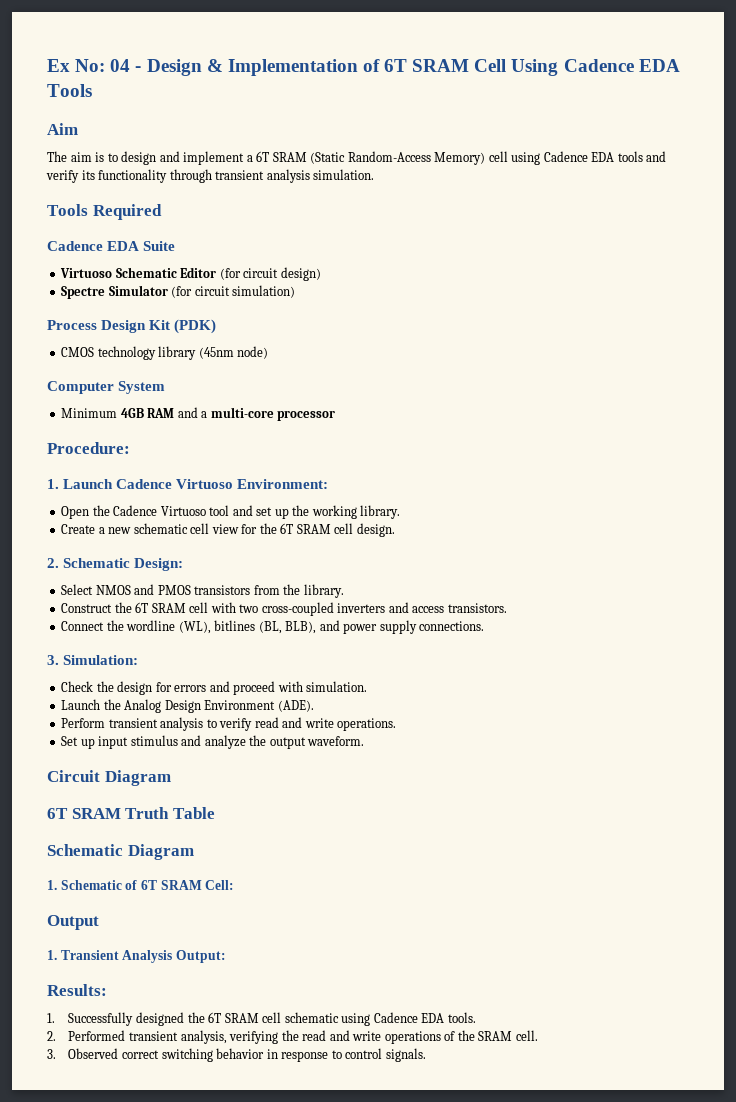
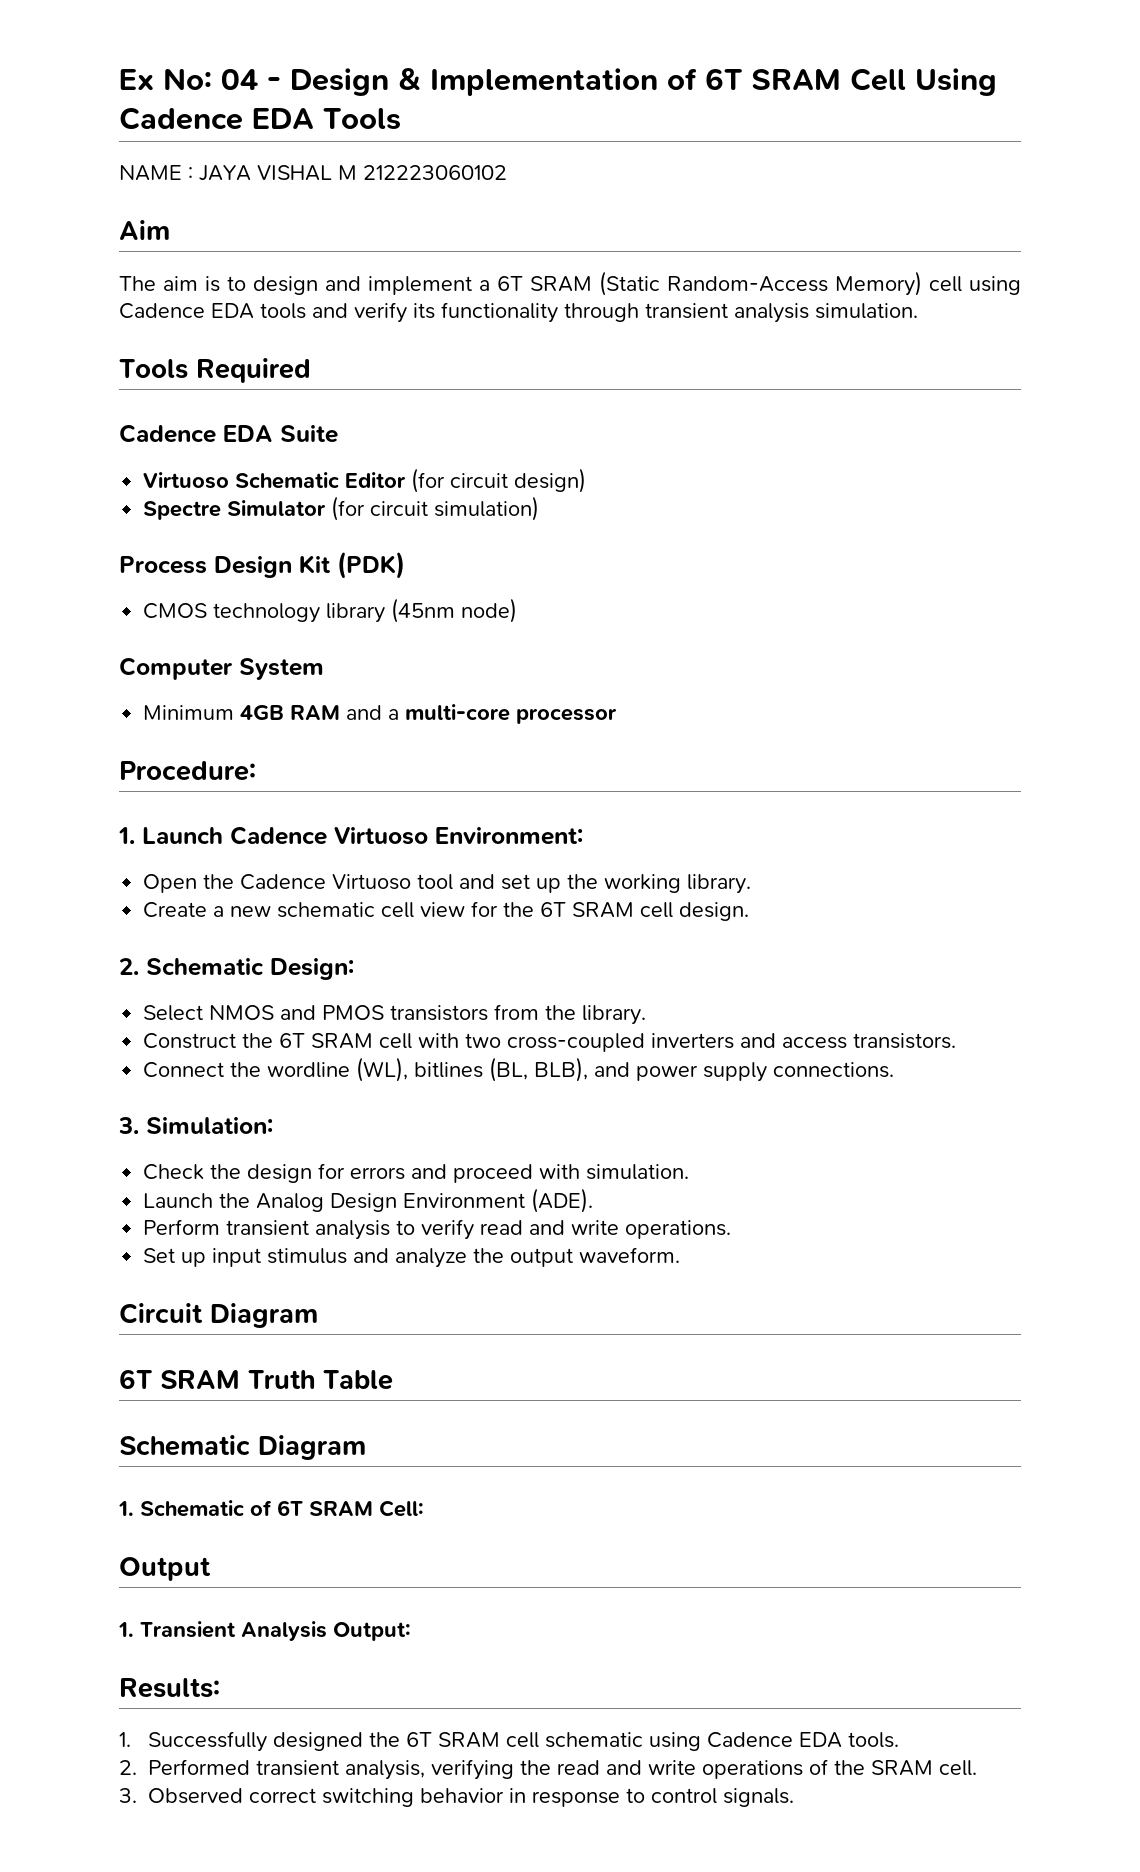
(92, 90) none -> [119,165,507,181] // NAME : JAYA VISHAL M 212223060102

